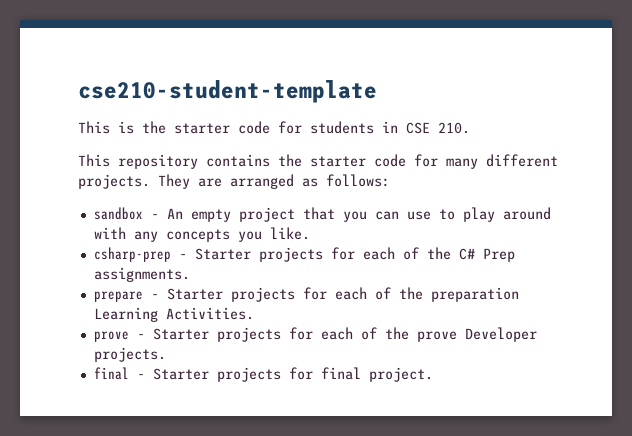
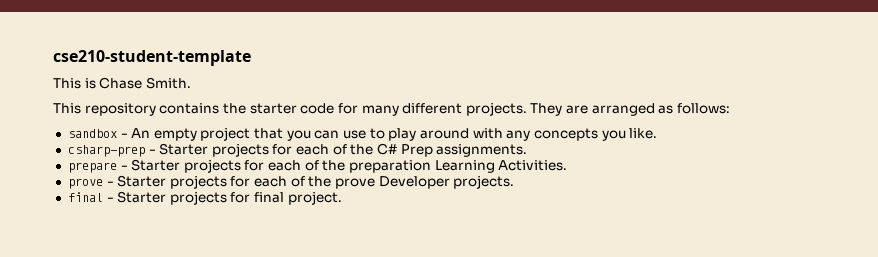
[142,121,470,134] the starter code for students in CSE 210. -> [99,77,191,89] Chase Smith.

